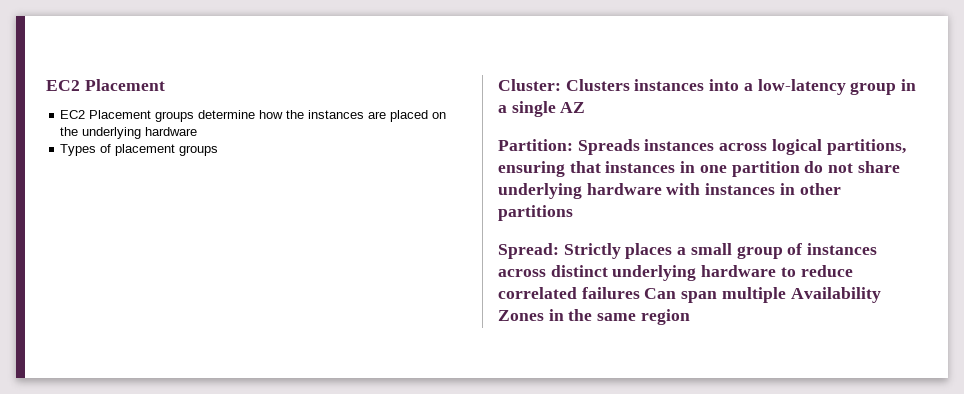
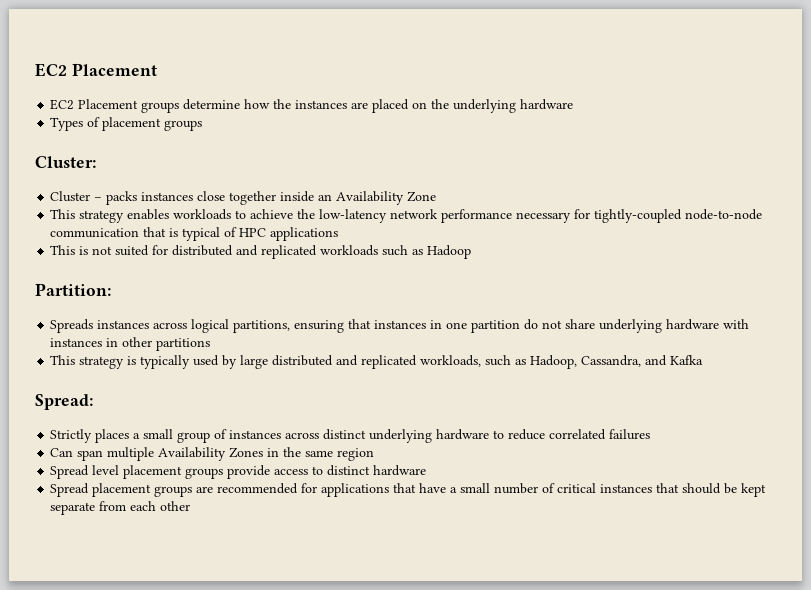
[565,79,917,95] [498,101,586,117] Clusters instances into a low-latency group in a single AZ -> [50,191,437,205] [50,209,763,223] [50,227,339,241] [50,245,472,259] // Cluster – packs instances close together inside an Availability Zone // This strategy enables workloads to achieve the low-latency network performance necessary for tightly-coupled node-to-node communication that is typical of HPC applications // This is not suited for distributed and replicated workloads such as Hadoop
(573, 145) none -> (111, 289) //
(573, 213) none -> [50,355,704,369] // This strategy is typically used by large distributed and replicated workloads, such as Hadoop, Cassandra, and Kafka
(559, 251) none -> (93, 402) //
(640, 293) none -> (651, 434) //
(690, 317) none -> [50,465,427,479] [50,483,767,497] [50,501,191,515] // Spread level placement groups provide access to distinct hardware // Spread placement groups are recommended for applications that have a small number of critical instances that should be kept separate from each other

